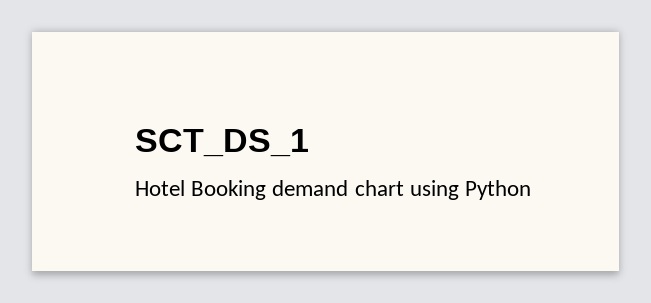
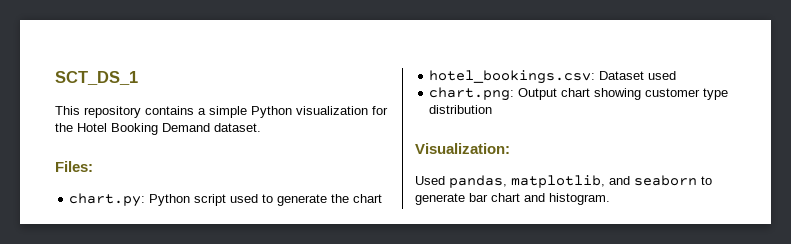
[135,180,532,200] Hotel Booking demand chart using Python -> [55,106,388,118] [55,123,261,135] [55,161,93,172] [69,193,383,207] [429,70,677,84] [429,87,729,101] [429,105,493,114] [415,143,510,154] [415,175,712,188] [415,193,610,205] This repository contains a simple Python visualization for the Hotel Booking Demand dataset. // Files: // chart.py: Python script used to generate the chart // hotel_bookings.csv: Dataset used // chart.png: Output chart showing customer type distribution // Visualization: // Used pandas, matplotlib, and seaborn to generate bar chart and histogram.

